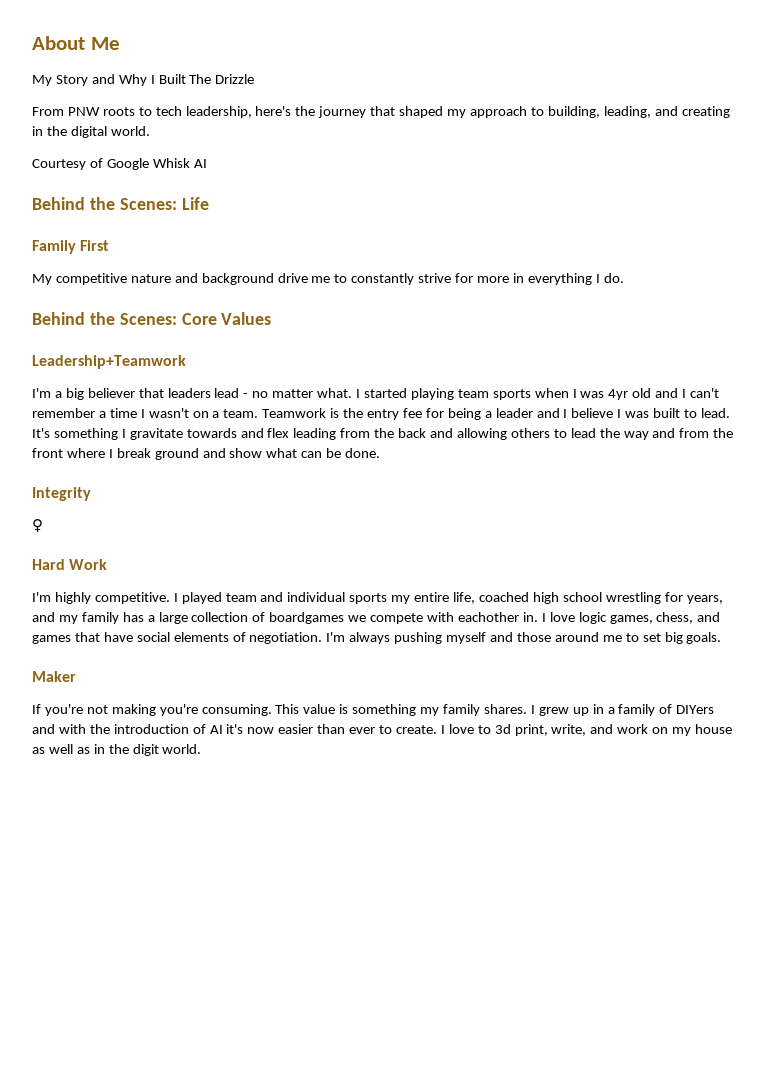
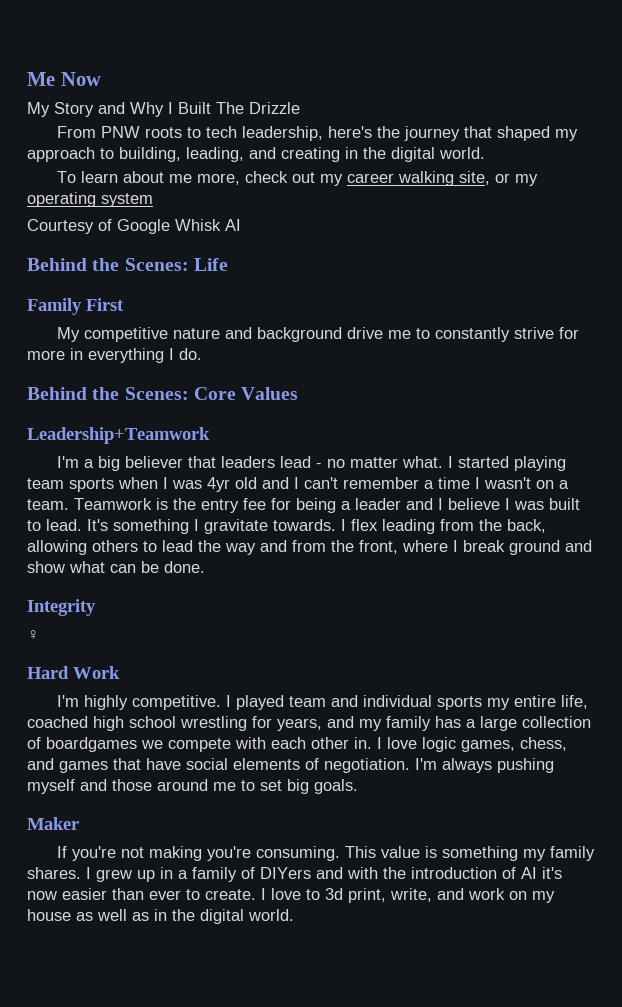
[32,36,85,50] About -> (27, 79) none
(120, 43) none -> [60,72,101,86] Now
(150, 131) none -> [56,171,538,186] [27,192,153,207] // To learn about me more, check out my career walking site, or my operating system
[186,428,264,438] towards and -> [273,519,346,531] towards. I
[398,428,454,438] back and -> [507,519,546,533] back,
[32,448,63,458] front -> [359,540,398,554] front,
[457,612,519,622] eachother -> [271,737,349,749] each other
[132,744,159,756] digit -> [200,909,244,924] digital

